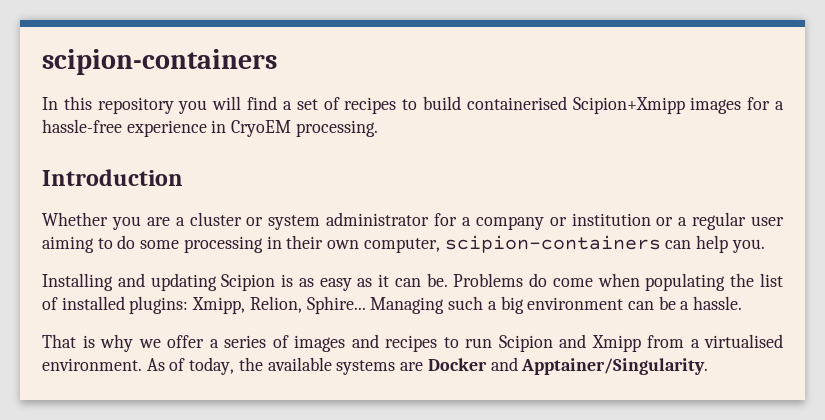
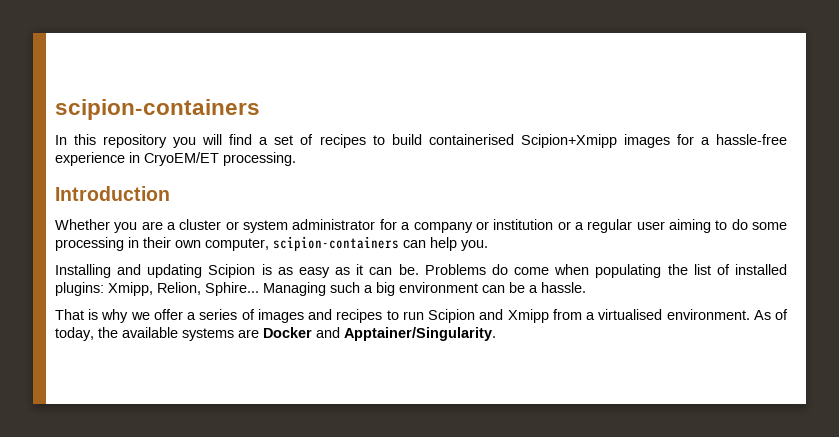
[231,120,292,137] CryoEM -> [144,152,219,166] CryoEM/ET

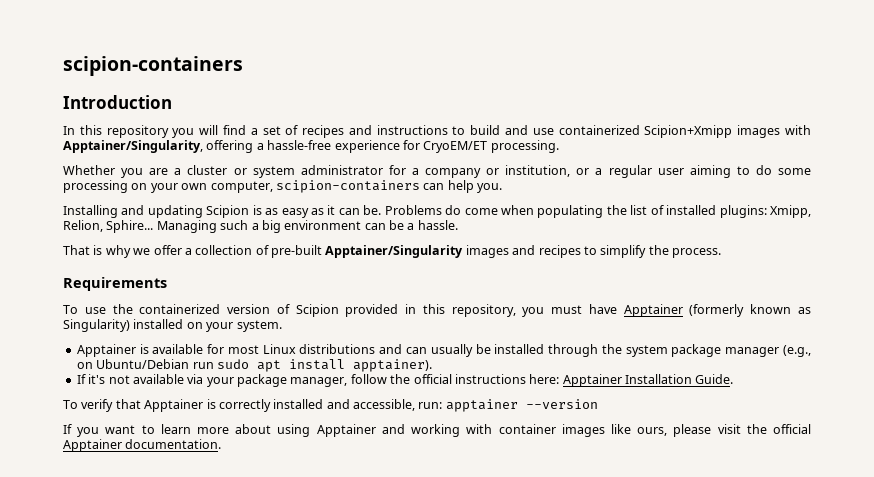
[55,99,260,120] scipion-containers -> [63,56,243,76] [63,95,172,109] scipion-containers // Introduction
[372,134,694,148] to build containerised Scipion+Xmipp images for -> [348,125,811,138] [63,140,254,153] and instructions to build and use containerized Scipion+Xmipp images with Apptainer/Singularity, offering
[129,152,140,163] in -> [402,140,420,150] for
[55,186,170,201] // Introduction -> (559, 146) none
[493,219,554,230] institution -> [505,165,571,177] institution,
[128,237,171,248] in their -> [131,183,178,193] on your
[199,309,788,323] [55,327,496,341] series of images and recipes to run Scipion and Xmipp from a virtualised environment. As of today, the available systems are Docker and Apptainer/Singularity. -> [195,245,721,258] [63,277,167,291] [63,304,811,317] [63,319,282,332] [76,344,811,357] [76,359,432,372] [76,374,734,387] [63,399,598,412] [63,424,812,437] [63,439,222,452] collection of pre-built Apptainer/Singularity images and recipes to simplify the process. // Requirements // To use the containerized version of Scipion provided in this repository, you must have Apptainer (formerly known as Singularity) installed on your system. // Apptainer is available for most Linux distributions and can usually be installed through the system package manager (e.g., on Ubuntu/Debian run sudo apt install apptainer). // If it's not available via your package manager, follow the official instructions here: Apptainer Installation Guide. // To verify that Apptainer is correctly installed and accessible, run: apptainer --version // If you want to learn more about using Apptainer and working with container images like ours, please visit the official Apptainer documentation.

